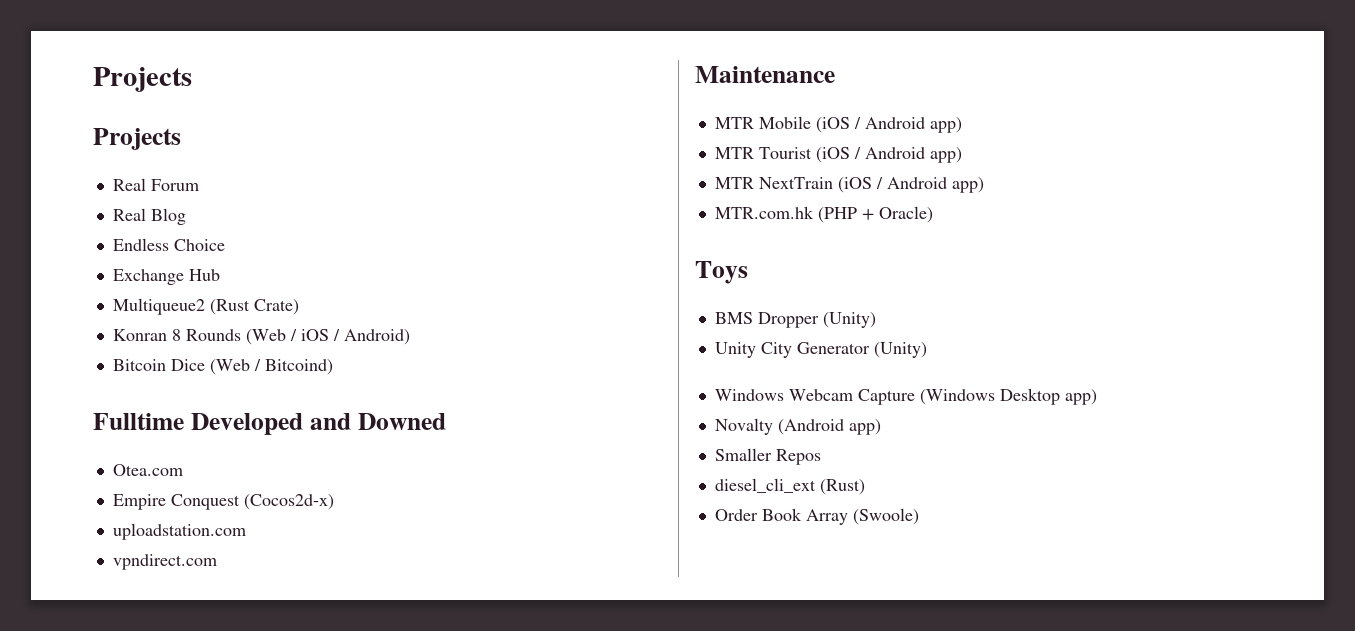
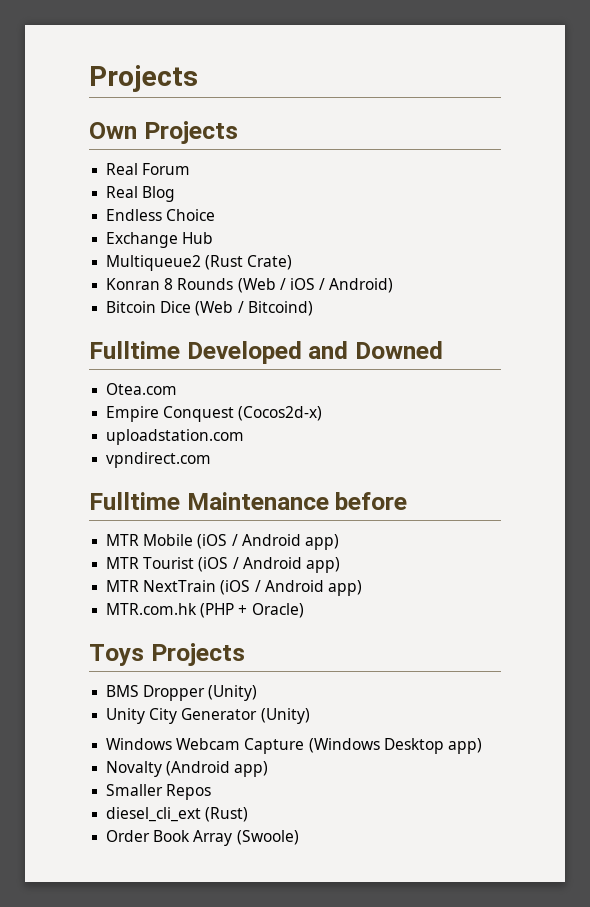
[93,67,192,92] Projects // -> [89,65,198,92] [89,122,137,139] Projects // Own
(217, 562) none -> [89,492,180,510] Fulltime
(835, 74) none -> [335,492,408,510] before
(748, 272) none -> [150,643,245,666] Projects

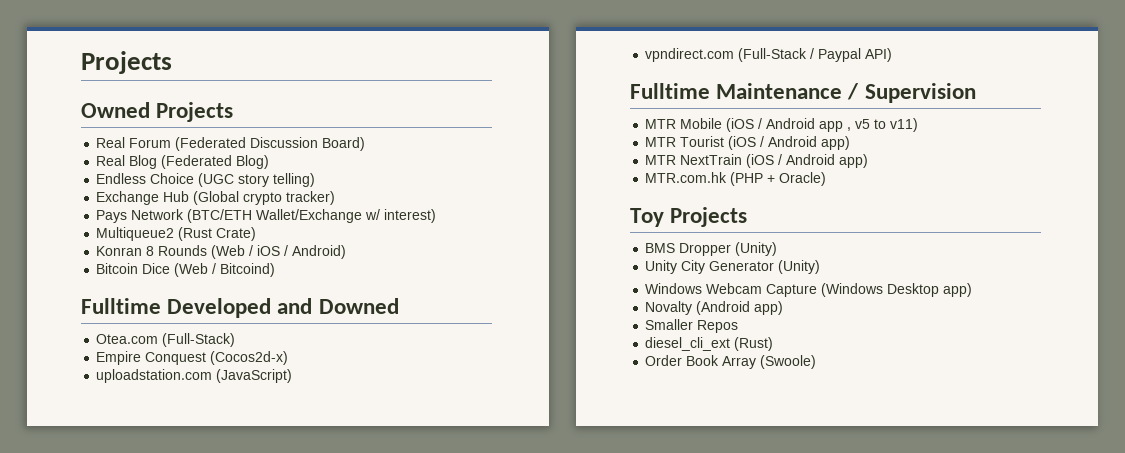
[89,65,198,92] [89,122,137,139] Projects // Own -> [81,51,172,74] [81,102,150,118] Projects // Owned
(191, 169) none -> [175,137,366,151] (Federated Discussion Board)
(176, 194) none -> [161,155,270,169] (Federated Blog)
(216, 215) none -> [198,173,316,187] (UGC story telling)
(214, 238) none -> [193,191,336,205] [96,209,437,223] (Global crypto tracker) // Pays Network (BTC/ETH Wallet/Exchange w/ interest)
(178, 389) none -> [162,333,236,347] (Full-Stack)
(245, 437) none -> [216,369,293,383] (JavaScript)
(212, 460) none -> [738,48,893,62] (Full-Stack / Paypal API)
[335,492,408,510] before -> [847,83,976,103] / Supervision
[304,534,339,550] app) -> [819,118,919,132] app , v5 to v11)
[89,644,144,666] Toys -> [630,208,664,227] Toy

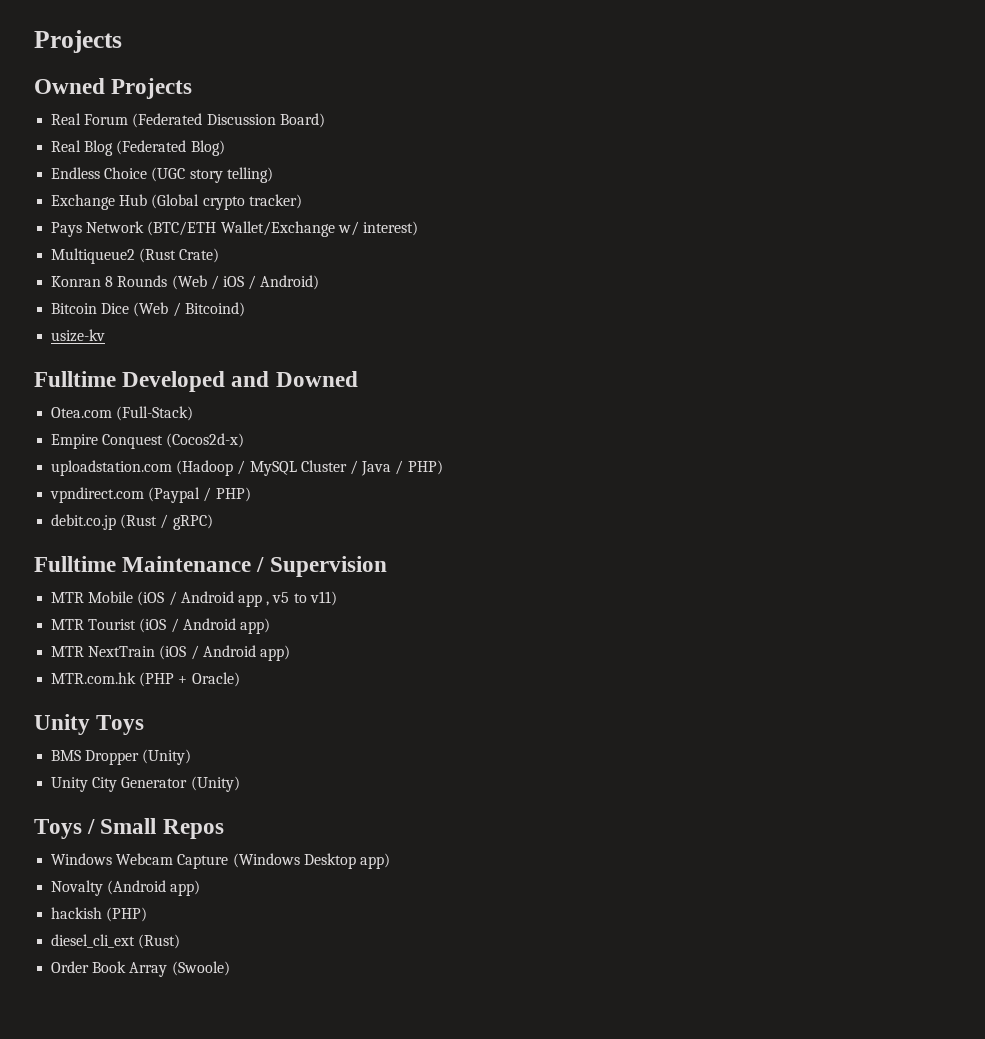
(276, 270) none -> [51,329,106,342] // usize-kv
[216,369,293,383] [645,48,893,62] (JavaScript) // vpndirect.com (Full-Stack / Paypal API) -> [176,460,443,476] [50,487,251,503] [51,514,213,530] (Hadoop / MySQL Cluster / Java / PHP) // vpndirect.com (Paypal / PHP) // debit.co.jp (Rust / gRPC)
[630,207,748,227] Toy Projects -> [34,714,145,735] Unity Toys
(821, 267) none -> [34,818,224,839] // Toys / Small Repos
[645,319,739,333] Smaller Repos -> [51,907,148,922] hackish (PHP)

